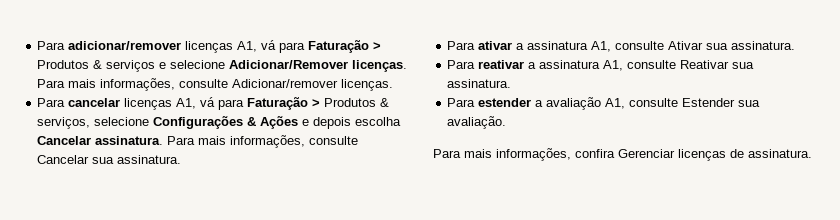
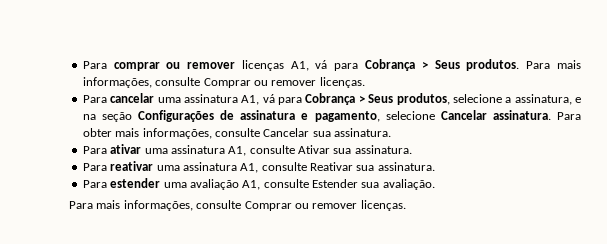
[37,40,382,53] [37,60,408,72] [37,78,339,91] Para adicionar/remover licenças A1, vá para Faturação > Produtos & serviços e selecione Adicionar/Remover licenças. Para mais informações, consulte Adicionar/remover -> [82,59,582,71] [82,77,317,88] Para comprar ou remover licenças A1, vá para Cobrança > Seus produtos. Para mais informações, consulte Comprar ou remover
[124,97,390,110] [37,116,402,129] licenças A1, vá para Faturação > Produtos & serviços, selecione Configurações & Ações e depois escolha -> [157,93,581,105] [82,110,435,122] uma assinatura A1, vá para Cobrança > Seus produtos, selecione a assinatura, e na seção Configurações de assinatura e pagamento, selecione
(196, 140) none -> [82,128,112,137] obter
[516,43,525,50] a -> [144,148,168,154] uma
[528,62,537,69] a -> [156,165,180,171] uma
[535,100,544,107] a -> [163,182,187,188] uma
[575,149,812,161] confira Gerenciar licenças de assinatura. -> [196,200,406,211] consulte Comprar ou remover licenças.

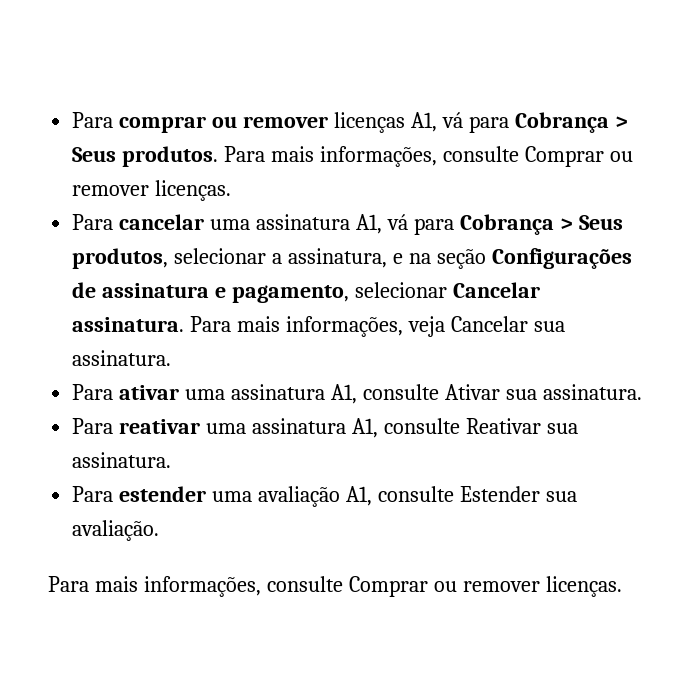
[452,94,502,103] selecione -> [174,248,267,264] selecionar
[385,111,435,120] selecione -> [354,282,447,298] selecionar
[82,128,260,139] obter mais informações, consulte -> [237,316,445,337] mais informações, veja

